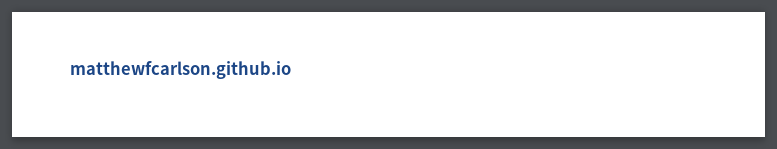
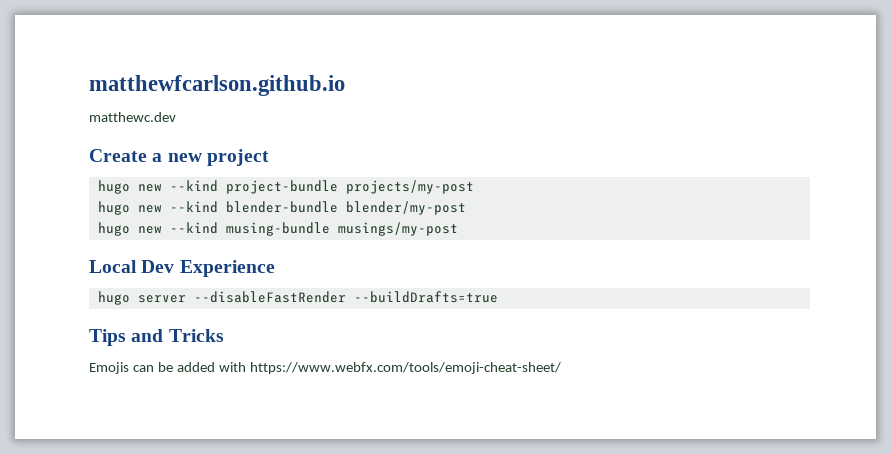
(291, 70) none -> [89,112,176,122] [89,149,269,166] [97,180,474,194] [97,201,466,215] [97,222,458,236] [89,260,275,277] [97,291,498,305] [89,329,224,346] [89,362,561,374] // matthewc.dev // Create a new project // hugo new --kind project-bundle projects/my-post // hugo new --kind blender-bundle blender/my-post // hugo new --kind musing-bundle musings/my-post // Local Dev Experience // hugo server --disableFastRender --buildDrafts=true // Tips and Tricks // Emojis can be added with https://www.webfx.com/tools/emoji-cheat-sheet/

